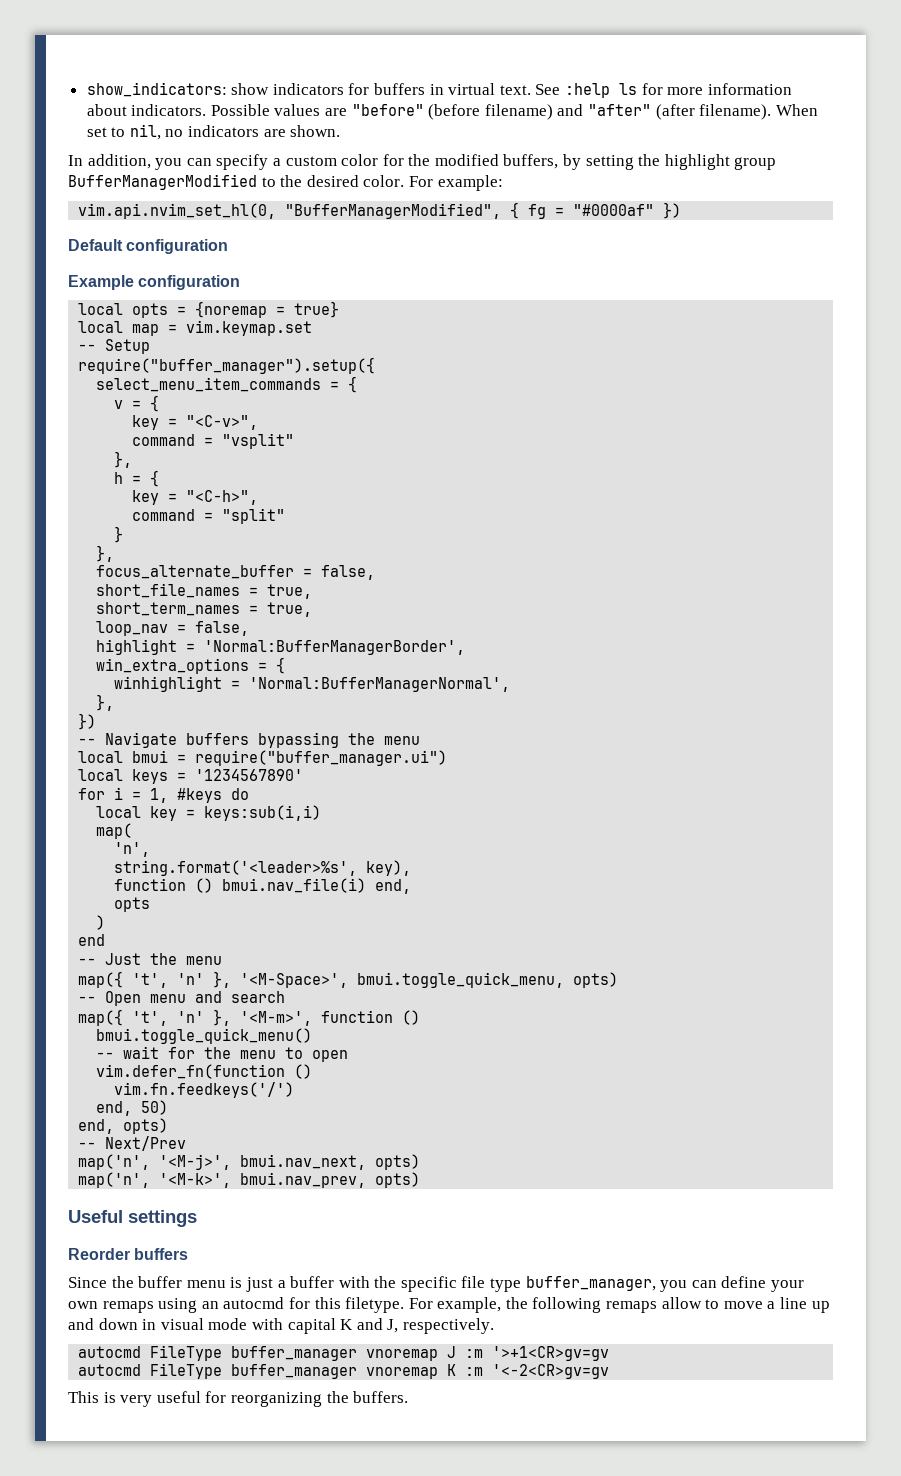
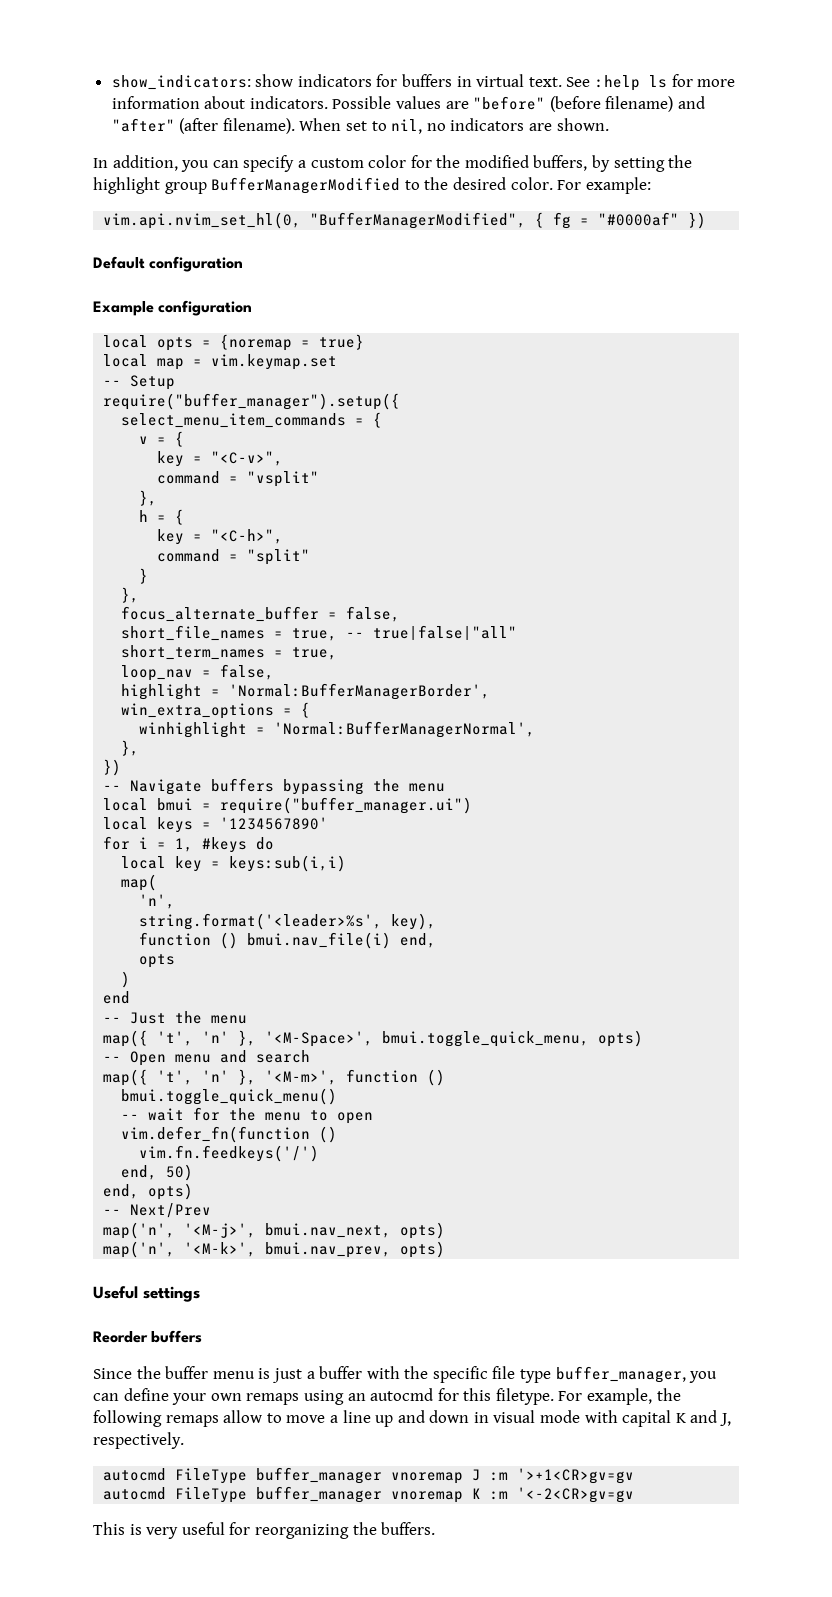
(313, 591) none -> [346,625,518,640] -- true|false|"all"

